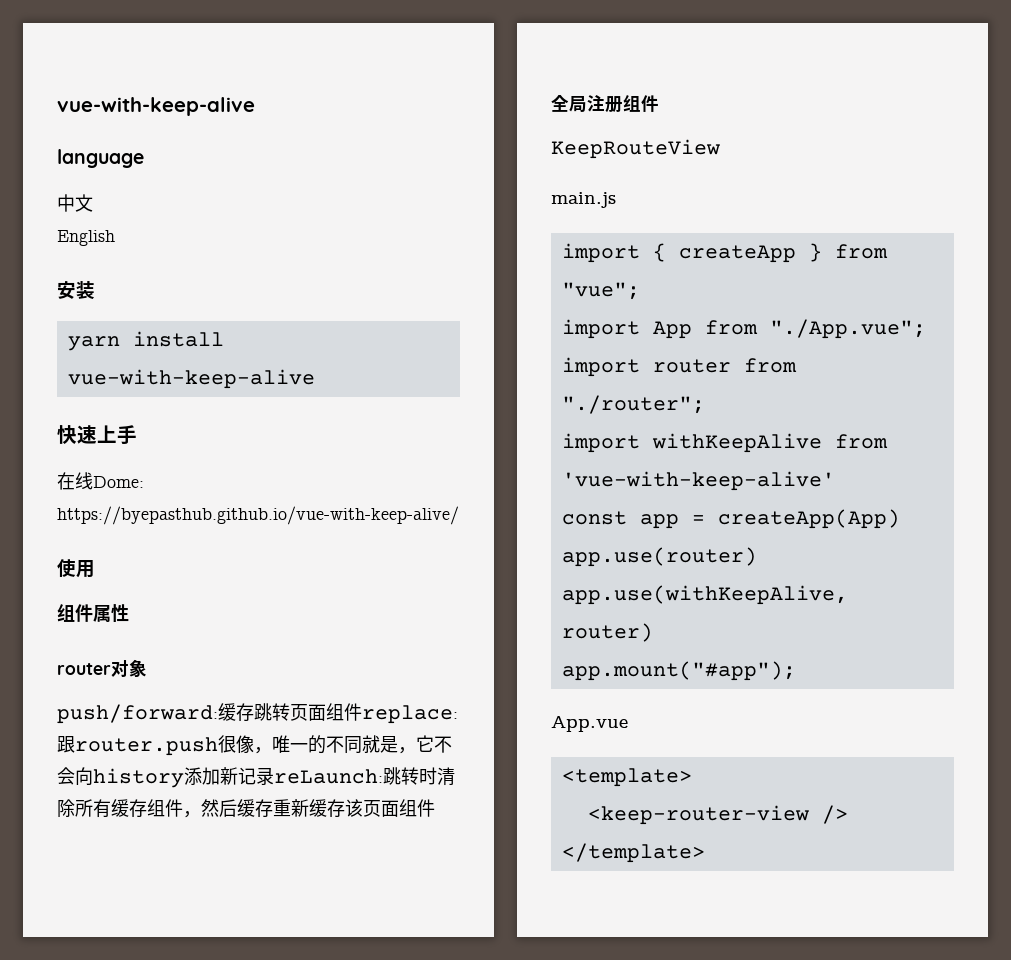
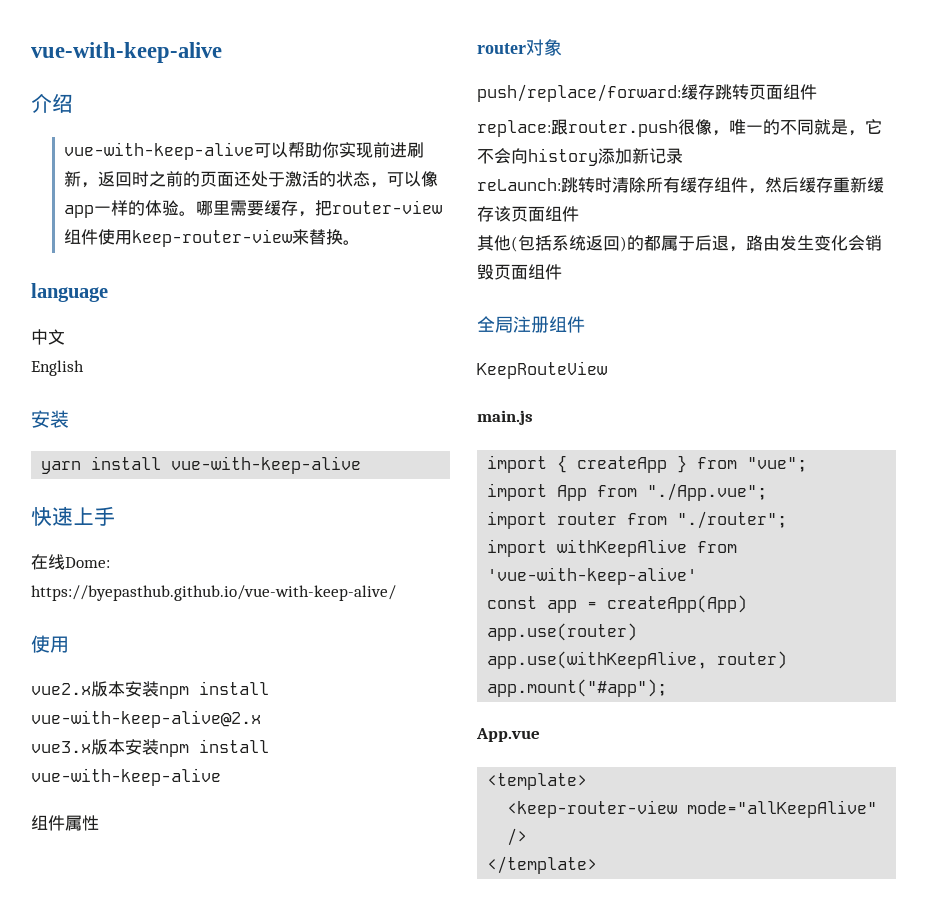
[57,97,255,116] vue-with-keep-alive -> [31,42,222,63] [31,94,73,113] [64,142,425,160] [64,171,439,188] [64,200,443,218] [64,229,361,247] vue-with-keep-alive // 介绍 // vue-with-keep-alive可以帮助你实现前进刷新，返回时之前的页面还处于激活的状态，可以像app一样的体验。哪里需要缓存，把router-view组件使用keep-router-view来替换。
(95, 569) none -> [31,681,269,699] [31,710,261,728] [31,739,269,757] [31,768,221,786] // vue2.x版本安装npm install vue-with-keep-alive@2.x // vue3.x版本安装npm install vue-with-keep-alive
[57,704,218,724] push/forward: -> [477,84,681,102] push/replace/forward:
(362, 712) none -> (817, 92) //
(274, 776) none -> (683, 156) //
(435, 808) none -> [477,235,882,252] [477,264,562,280] // 其他(包括系统返回)的都属于后退，路由发生变化会销毁页面组件
(809, 815) none -> [687,800,878,818] mode="allKeepAlive"

